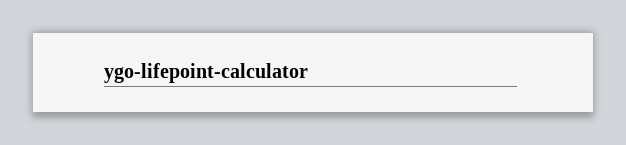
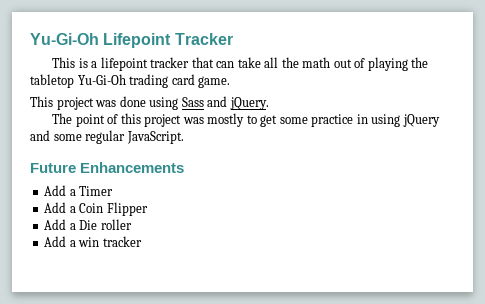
[104,63,308,83] ygo-lifepoint-calculator -> [30,33,233,48] [52,57,429,71] [30,74,231,88] [30,96,269,110] [52,113,440,127] [30,130,184,144] [30,162,185,173] [44,185,114,196] [44,202,148,216] [44,219,132,230] [44,236,142,247] Yu-Gi-Oh Lifepoint Tracker // This is a lifepoint tracker that can take all the math out of playing the tabletop Yu-Gi-Oh trading card game. // This project was done using Sass and jQuery. // The point of this project was mostly to get some practice in using jQuery and some regular JavaScript. // Future Enhancements // Add a Timer // Add a Coin Flipper // Add a Die roller // Add a win tracker

